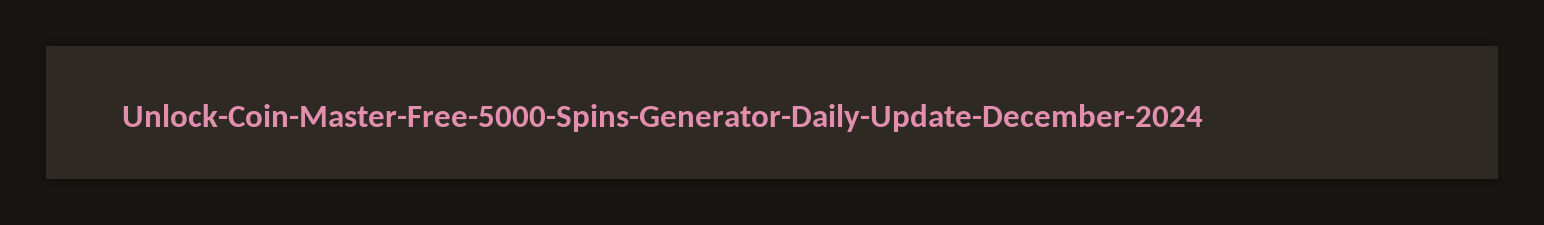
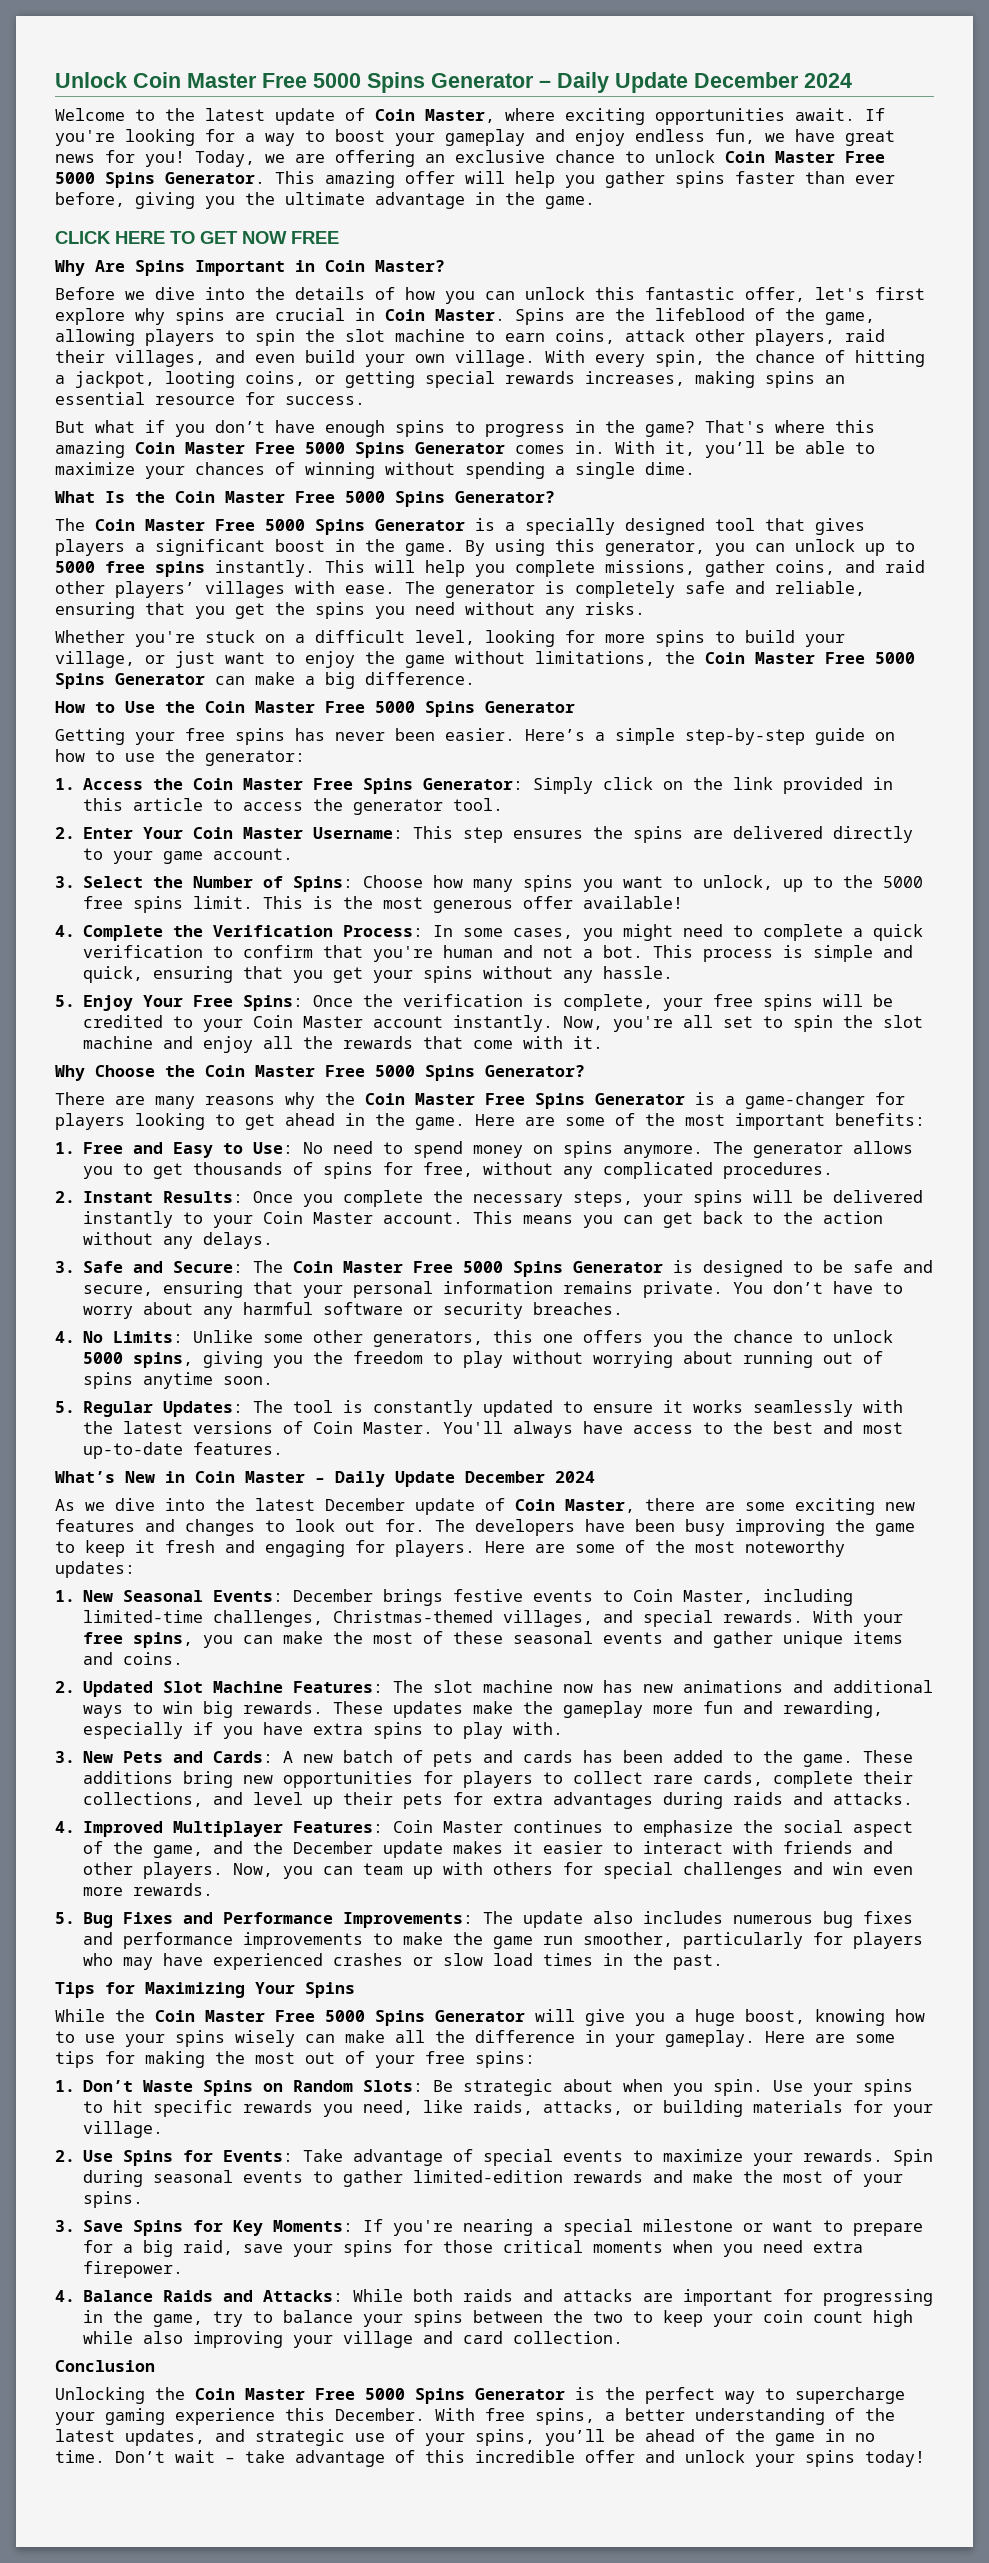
[122,104,1203,132] Unlock-Coin-Master-Free-5000-Spins-Generator-Daily-Update-December-2024 -> [55,72,852,93] [55,108,885,125] [55,129,895,146] [55,150,885,167] [55,171,895,188] [55,192,595,209] [55,231,339,244] [55,260,445,276] [55,287,925,304] [55,308,875,325] [55,329,885,346] [55,350,925,367] [55,371,845,388] [55,392,365,405] [55,420,875,437] [55,441,875,458] [55,462,695,479] [55,491,555,507] [55,518,865,535] [55,539,915,556] [55,560,925,577] [55,581,865,598] [55,602,645,619] [55,630,845,647] [55,651,915,668] [55,672,475,689] [55,701,575,717] [55,728,895,745] [55,749,305,766] [55,777,894,794] [83,798,504,815] [55,826,914,843] [83,848,294,864] [55,875,924,892] [83,896,684,913] [55,924,924,941] [83,945,914,962] [83,966,674,983] [55,994,894,1011] [83,1015,924,1032] [83,1036,604,1053] [55,1065,585,1081] [55,1092,905,1109] [55,1113,925,1130] [55,1141,914,1158] [83,1162,834,1179] [55,1190,924,1207] [83,1211,884,1228] [83,1232,274,1249] [55,1260,934,1277] [83,1281,904,1298] [83,1302,624,1319] [55,1330,894,1347] [83,1351,884,1368] [83,1372,274,1389] [55,1400,904,1417] [83,1421,904,1438] [83,1442,284,1459] [55,1471,595,1487] [55,1498,915,1515] [55,1519,915,1536] [55,1540,845,1557] [55,1561,135,1578] [55,1589,854,1606] [83,1610,904,1627] [83,1631,904,1648] [83,1652,184,1665] [55,1680,934,1697] [83,1701,884,1718] [83,1722,564,1739] [55,1750,914,1767] [83,1771,914,1788] [83,1792,914,1809] [55,1820,914,1837] [83,1841,894,1858] [83,1862,914,1879] [83,1883,214,1896] [55,1911,914,1928] [83,1932,924,1949] [83,1953,724,1970] [55,1982,355,1998] [55,2009,925,2026] [55,2030,895,2047] [55,2051,535,2068] [55,2079,914,2096] [83,2100,934,2117] [83,2121,164,2138] [55,2149,934,2166] [83,2170,904,2187] [83,2191,144,2208] [55,2219,924,2236] [83,2240,864,2257] [83,2261,184,2278] [55,2289,934,2306] [83,2310,914,2327] [83,2331,624,2348] [55,2360,155,2372] [55,2387,905,2404] [55,2408,895,2425] [55,2429,875,2446] [55,2450,925,2467] Unlock Coin Master Free 5000 Spins Generator – Daily Update December 2024 // Welcome to the latest update of Coin Master, where exciting opportunities await. If you're looking for a way to boost your gameplay and enjoy endless fun, we have great news for you! Today, we are offering an exclusive chance to unlock Coin Master Free 5000 Spins Generator. This amazing offer will help you gather spins faster than ever before, giving you the ultimate advantage in the game. // CLICK HERE TO GET NOW FREE // Why Are Spins Important in Coin Master? // Before we dive into the details of how you can unlock this fantastic offer, let's first explore why spins are crucial in Coin Master. Spins are the lifeblood of the game, allowing players to spin the slot machine to earn coins, attack other players, raid their villages, and even build your own village. With every spin, the chance of hitting a jackpot, looting coins, or getting special rewards increases, making spins an essential resource for success. // But what if you don’t have enough spins to progress in the game? That's where this amazing Coin Master Free 5000 Spins Generator comes in. With it, you’ll be able to maximize your chances of winning without spending a single dime. // What Is the Coin Master Free 5000 Spins Generator? // The Coin Master Free 5000 Spins Generator is a specially designed tool that gives players a significant boost in the game. By using this generator, you can unlock up to 5000 free spins instantly. This will help you complete missions, gather coins, and raid other players’ villages with ease. The generator is completely safe and reliable, ensuring that you get the spins you need without any risks. // Whether you're stuck on a difficult level, looking for more spins to build your village, or just want to enjoy the game without limitations, the Coin Master Free 5000 Spins Generator can make a big difference. // How to Use the Coin Master Free 5000 Spins Generator // Getting your free spins has never been easier. Here’s a simple step-by-step guide on how to use the generator: // 1. Access the Coin Master Free Spins Generator: Simply click on the link provided in this article to access the generator tool. // 2. Enter Your Coin Master Username: This step ensures the spins are delivered directly to your game account. // 3. Select the Number of Spins: Choose how many spins you want to unlock, up to the 5000 free spins limit. This is the most generous offer available! // 4. Complete the Verification Process: In some cases, you might need to complete a quick verification to confirm that you're human and not a bot. This process is simple and quick, ensuring that you get your spins without any hassle. // 5. Enjoy Your Free Spins: Once the verification is complete, your free spins will be credited to your Coin Master account instantly. Now, you're all set to spin the slot machine and enjoy all the rewards that come with it. // Why Choose the Coin Master Free 5000 Spins Generator? // There are many reasons why the Coin Master Free Spins Generator is a game-changer for players looking to get ahead in the game. Here are some of the most important benefits: // 1. Free and Easy to Use: No need to spend money on spins anymore. The generator allows you to get thousands of spins for free, without any complicated procedures. // 2. Instant Results: Once you complete the necessary steps, your spins will be delivered instantly to your Coin Master account. This means you can get back to the action without any delays. // 3. Safe and Secure: The Coin Master Free 5000 Spins Generator is designed to be safe and secure, ensuring that your personal information remains private. You don’t have to worry about any harmful software or security breaches. // 4. No Limits: Unlike some other generators, this one offers you the chance to unlock 5000 spins, giving you the freedom to play without worrying about running out of spins anytime soon. // 5. Regular Updates: The tool is constantly updated to ensure it works seamlessly with the latest versions of Coin Master. You'll always have access to the best and most up-to-date features. // What’s New in Coin Master – Daily Update December 2024 // As we dive into the latest December update of Coin Master, there are some exciting new features and changes to look out for. The developers have been busy improving the game to keep it fresh and engaging for players. Here are some of the most noteworthy updates: // 1. New Seasonal Events: December brings festive events to Coin Master, including limited-time challenges, Christmas-themed villages, and special rewards. With your free spins, you can make the most of these seasonal events and gather unique items and coins. // 2. Updated Slot Machine Features: The slot machine now has new animations and additional ways to win big rewards. These updates make the gameplay more fun and rewarding, especially if you have extra spins to play with. // 3. New Pets and Cards: A new batch of pets and cards has been added to the game. These additions bring new opportunities for players to collect rare cards, complete their collections, and level up their pets for extra advantages during raids and attacks. // 4. Improved Multiplayer Features: Coin Master continues to emphasize the social aspect of the game, and the December update makes it easier to interact with friends and other players. Now, you can team up with others for special challenges and win even more rewards. // 5. Bug Fixes and Performance Improvements: The update also includes numerous bug fixes and performance improvements to make the game run smoother, particularly for players who may have experienced crashes or slow load times in the past. // Tips for Maximizing Your Spins // While the Coin Master Free 5000 Spins Generator will give you a huge boost, knowing how to use your spins wisely can make all the difference in your gameplay. Here are some tips for making the most out of your free spins: // 1. Don’t Waste Spins on Random Slots: Be strategic about when you spin. Use your spins to hit specific rewards you need, like raids, attacks, or building materials for your village. // 2. Use Spins for Events: Take advantage of special events to maximize your rewards. Spin during seasonal events to gather limited-edition rewards and make the most of your spins. // 3. Save Spins for Key Moments: If you're nearing a special milestone or want to prepare for a big raid, save your spins for those critical moments when you need extra firepower. // 4. Balance Raids and Attacks: While both raids and attacks are important for progressing in the game, try to balance your spins between the two to keep your coin count high while also improving your village and card collection. // Conclusion // Unlocking the Coin Master Free 5000 Spins Generator is the perfect way to supercharge your gaming experience this December. With free spins, a better understanding of the latest updates, and strategic use of your spins, you’ll be ahead of the game in no time. Don’t wait – take advantage of this incredible offer and unlock your spins today!

